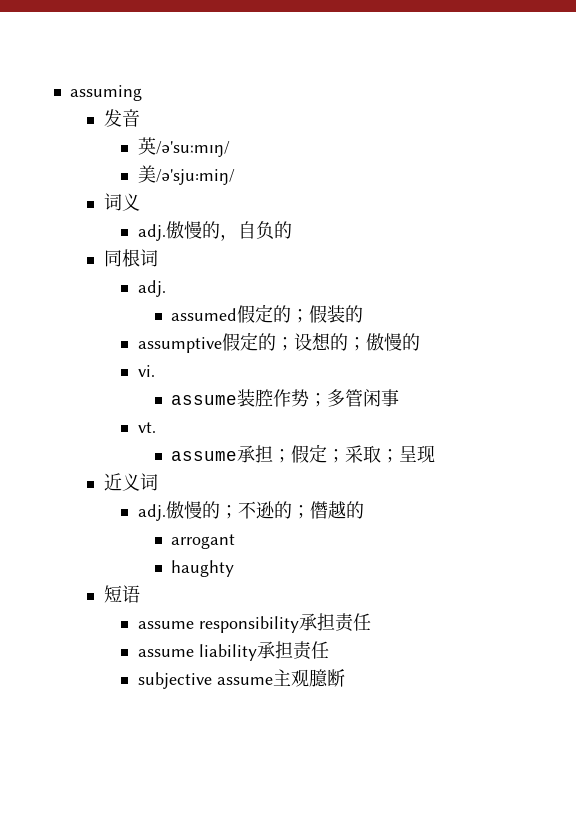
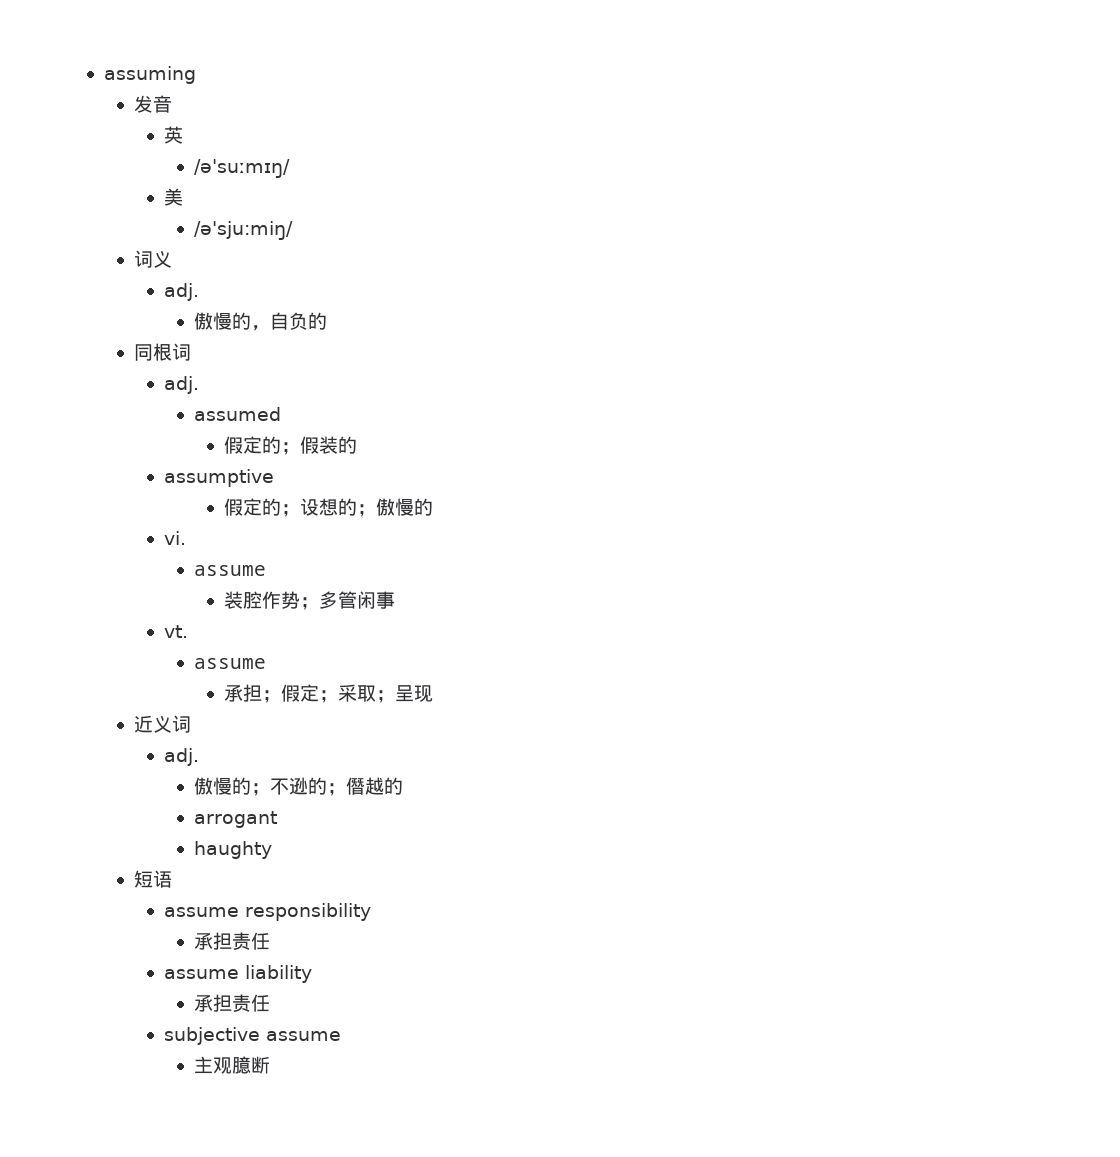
(156, 146) none -> (184, 135) //
(156, 174) none -> (184, 197) //
(166, 232) none -> (200, 292) //
(238, 314) none -> (282, 414) //
(222, 345) none -> (275, 478) //
(238, 400) none -> (267, 570) //
(238, 456) none -> (267, 663) //
(166, 512) none -> (200, 757) //
(299, 624) none -> (372, 912) //
(257, 652) none -> (313, 974) //
(273, 681) none -> (342, 1036) //

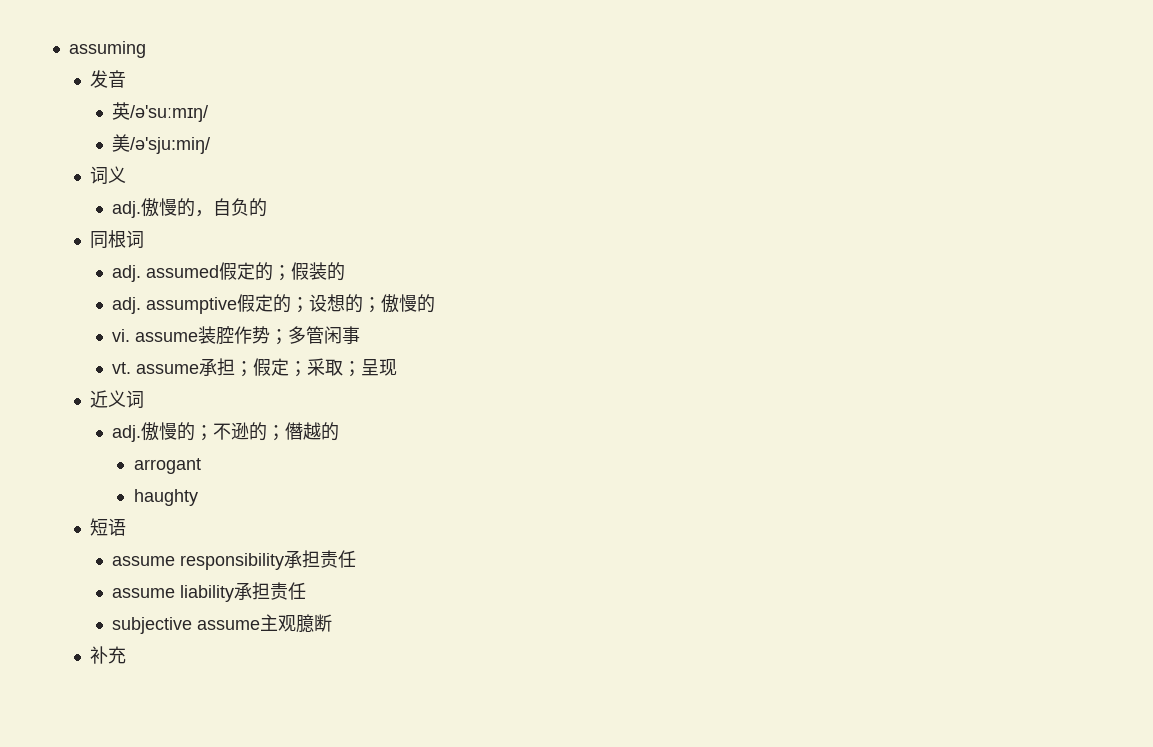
(184, 135) // -> (131, 111) none
(184, 197) // -> (131, 143) none
(200, 292) // -> (142, 209) none
(200, 385) // -> (142, 273) none
(282, 414) // -> (220, 271) none
(358, 445) none -> [112,297,142,314] adj.
(275, 478) // -> (238, 305) none
[194,565,267,576] // assume // -> [135,332,199,342] assume
[194,658,267,669] // assume // -> [136,364,200,374] assume
(200, 757) // -> (142, 433) none
(372, 912) // -> (285, 561) none
(313, 974) // -> (235, 593) none
(342, 1036) // -> (261, 625) none
(271, 1065) none -> [90,646,127,664] // 补充

